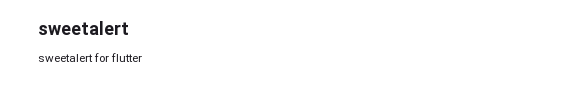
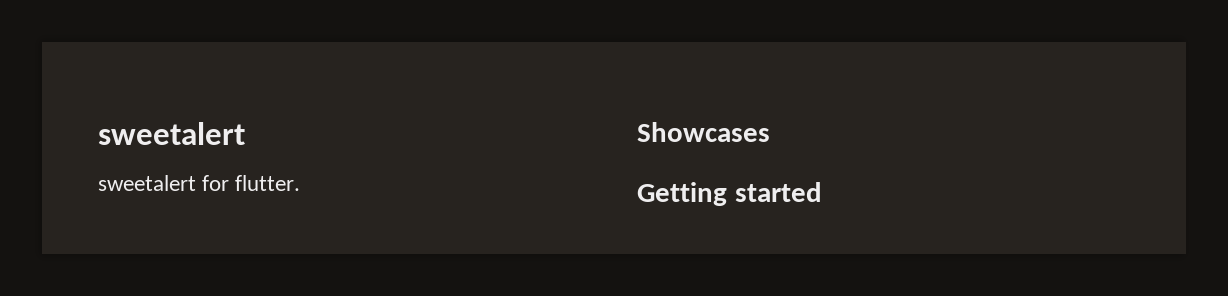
[111,53,143,62] flutter -> [235,175,301,191] [637,122,770,142] [637,182,822,206] flutter. // Showcases // Getting started

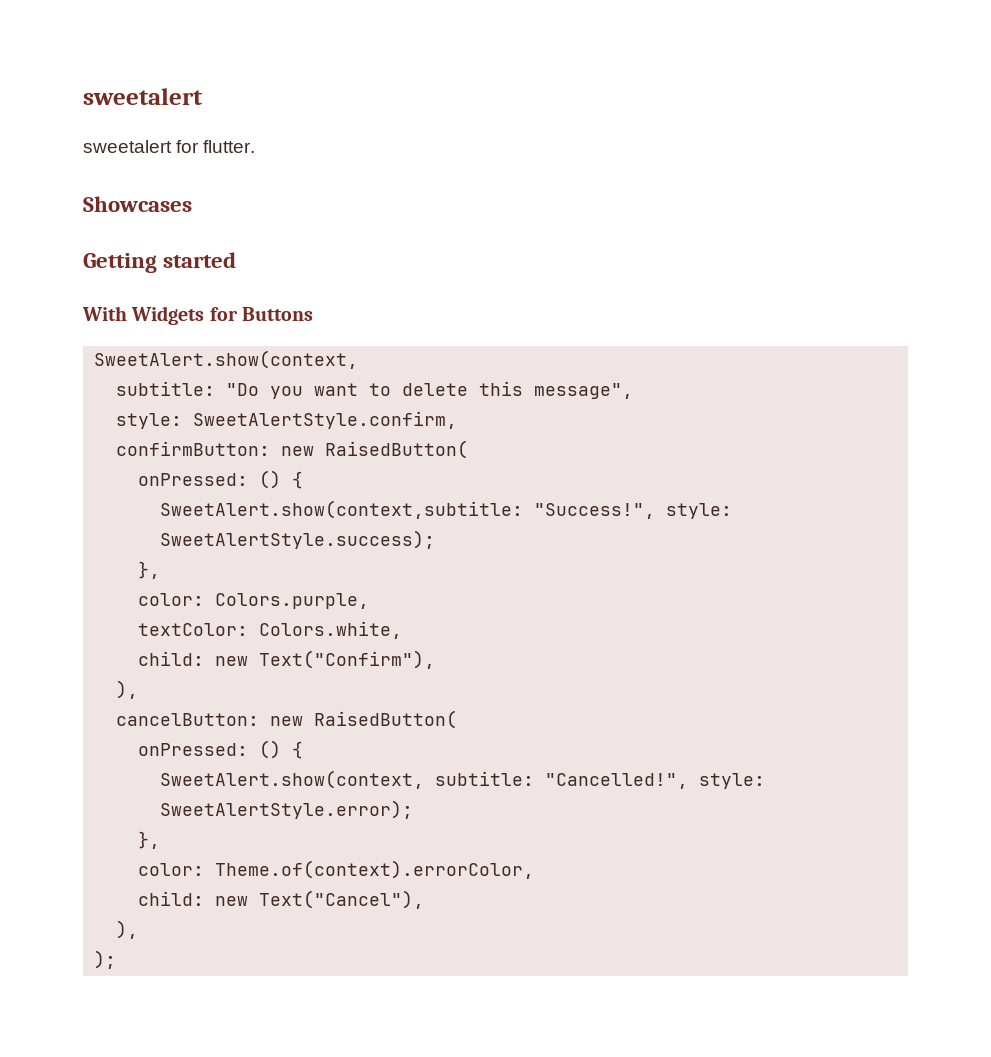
(822, 192) none -> [82,306,313,325] [94,350,359,369] [116,381,634,399] [116,411,458,429] [116,440,469,459] [138,470,304,489] [160,500,733,519] [160,530,436,549] [138,561,161,579] [138,593,370,609] [138,621,403,639] [138,650,436,669] [116,680,139,699] [116,710,458,729] [138,740,304,759] [160,770,766,789] [160,800,414,819] [138,831,161,849] [138,860,535,879] [138,890,425,909] [116,920,139,939] [94,950,117,969] // With Widgets for Buttons // SweetAlert.show(context, // subtitle: "Do you want to delete this message", // style: SweetAlertStyle.confirm, // confirmButton: new RaisedButton( // onPressed: () { // SweetAlert.show(context,subtitle: "Success!", style: SweetAlertStyle.success); // }, // color: Colors.purple, // textColor: Colors.white, // child: new Text("Confirm"), // ), // cancelButton: new RaisedButton( // onPressed: () { // SweetAlert.show(context, subtitle: "Cancelled!", style: SweetAlertStyle.error); // }, // color: Theme.of(context).errorColor, // child: new Text("Cancel"), // ), // );

